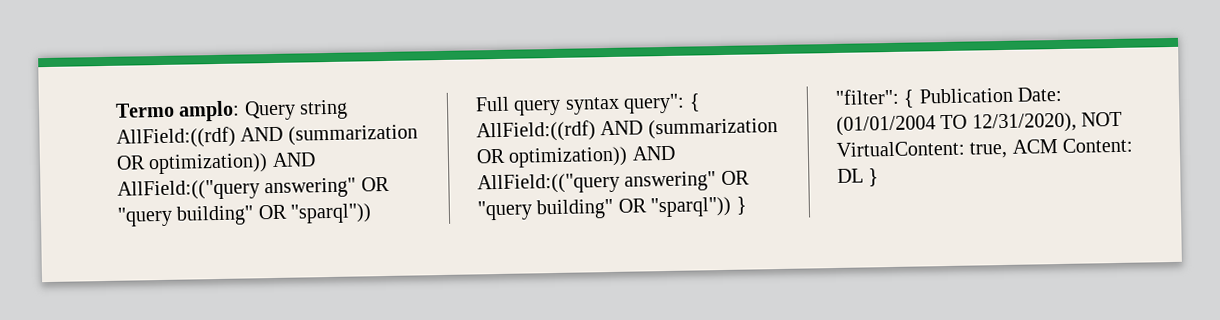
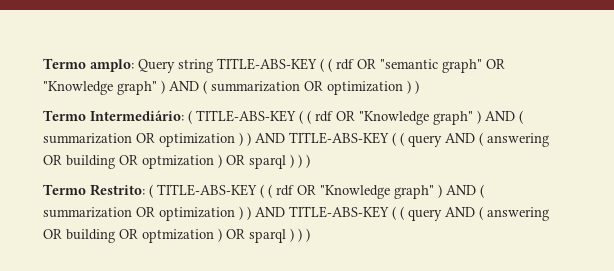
[116,124,418,149] [116,152,316,175] [117,176,390,201] [117,203,373,227] [475,93,701,116] [476,118,778,143] [476,145,676,168] [477,170,750,195] [477,196,747,221] [835,86,1064,108] [836,111,1123,136] [836,137,1134,159] [837,168,880,187] AllField:((rdf) AND (summarization OR optimization)) AND AllField:(("query answering" OR "query building" OR "sparql")) // Full query syntax query": { AllField:((rdf) AND (summarization OR optimization)) AND AllField:(("query answering" OR "query building" OR "sparql")) } "filter": { Publication Date: (01/01/2004 TO 12/31/2020), NOT VirtualContent: true, ACM Content: DL } -> [217,58,505,73] [43,80,419,95] [43,110,523,125] [43,132,549,147] [43,154,310,169] [43,184,484,199] [43,206,549,221] [43,228,310,243] TITLE-ABS-KEY ( ( rdf OR "semantic graph" OR "Knowledge graph" ) AND ( summarization OR optimization ) ) // Termo Intermediário: ( TITLE-ABS-KEY ( ( rdf OR "Knowledge graph" ) AND ( summarization OR optimization ) ) AND TITLE-ABS-KEY ( ( query AND ( answering OR building OR optmization ) OR sparql ) ) ) // Termo Restrito: ( TITLE-ABS-KEY ( ( rdf OR "Knowledge graph" ) AND ( summarization OR optimization ) ) AND TITLE-ABS-KEY ( ( query AND ( answering OR building OR optmization ) OR sparql ) ) )

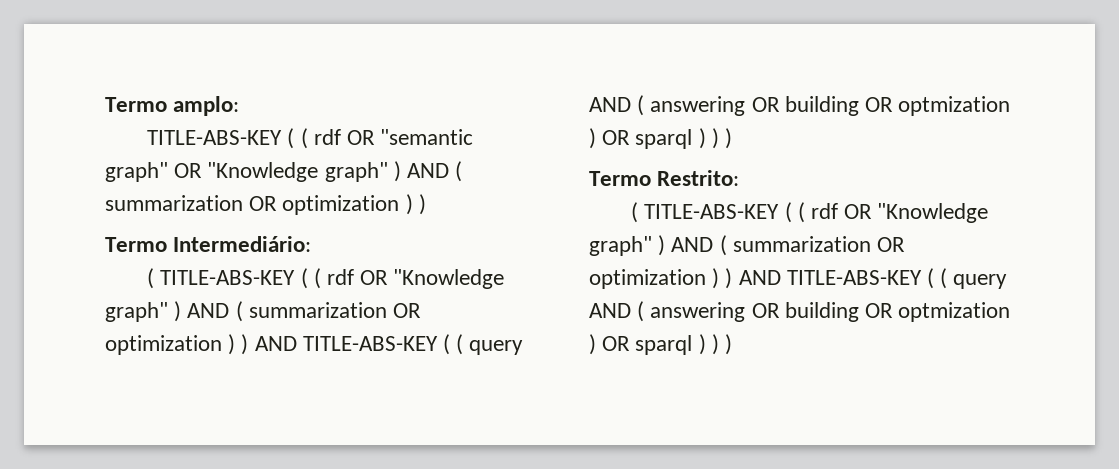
[138,59,213,73] Query string -> (240, 106) //
(184, 115) none -> (312, 244) //
(145, 190) none -> (740, 178) //

